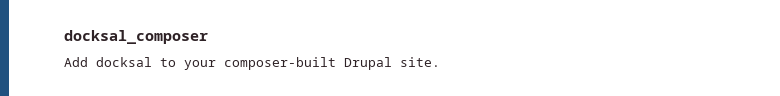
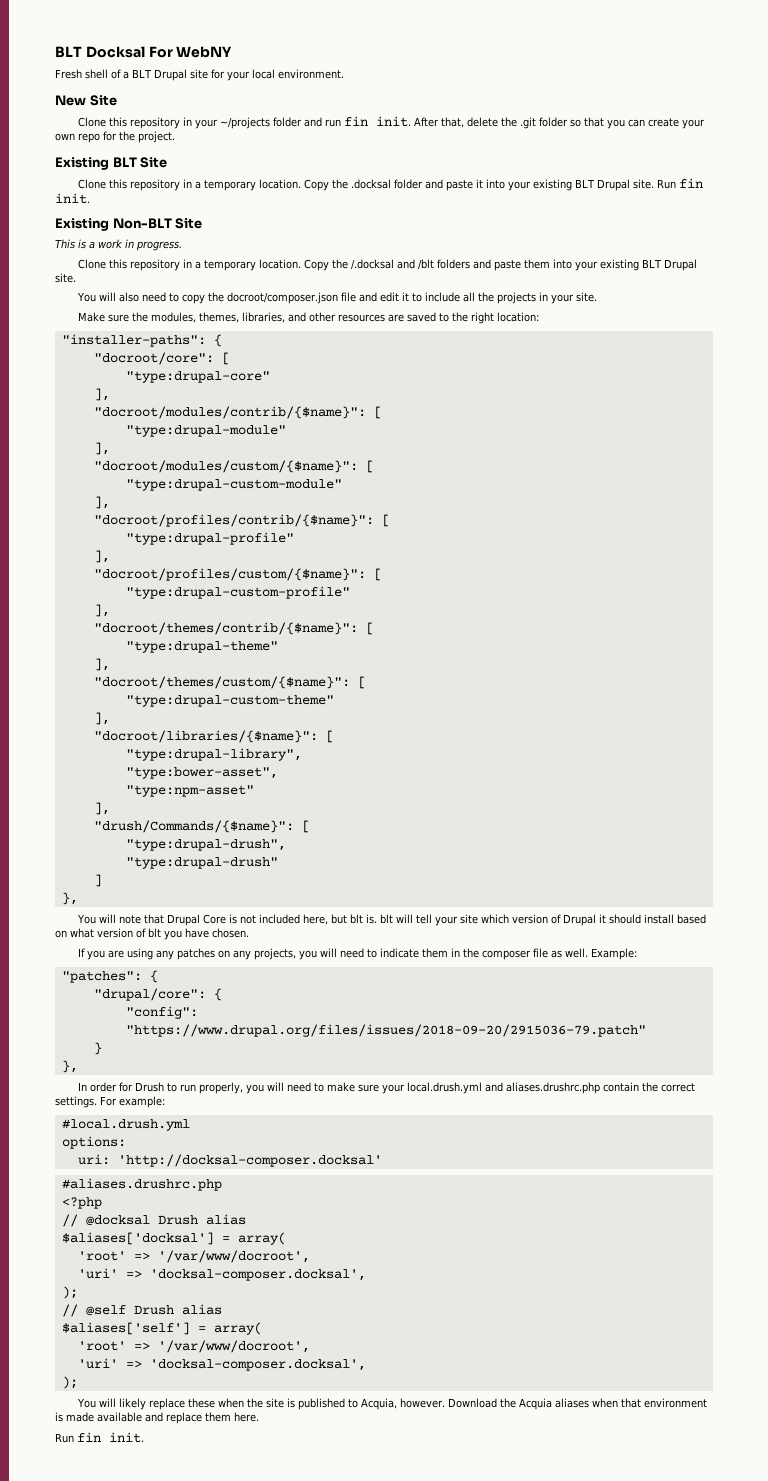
[64,30,208,44] [64,57,440,70] docksal_composer // Add docksal to your composer-built Drupal site. -> [55,46,233,58] [55,69,344,81] [55,95,117,106] [77,116,705,129] [55,131,175,143] [55,157,168,170] [77,178,703,191] [55,193,90,204] [55,218,203,231] [55,239,182,251] [77,259,697,271] [55,273,76,283] [76,292,597,304] [77,312,539,324] [61,334,222,347] [93,352,230,365] [125,371,270,383] [93,388,110,401] [93,406,382,419] [125,425,286,437] [93,442,110,455] [93,460,374,473] [125,479,342,491] [93,496,110,509] [93,514,390,527] [125,532,294,545] [93,550,110,563] [93,568,382,581] [125,586,350,599] [93,604,110,617] [93,622,374,635] [125,641,278,653] [93,658,110,671] [93,676,366,689] [125,695,334,707] [93,712,110,725] [93,730,334,743] [125,748,302,761] [125,767,278,779] [125,785,254,797] [93,802,110,815] [93,820,310,833] [125,839,286,851] [125,857,278,869] [93,874,102,887] [61,892,78,905] [76,914,706,926] [55,928,249,940] [77,948,637,960] [61,970,158,983] [93,988,222,1001] [125,1006,198,1019] [125,1024,646,1037] [93,1042,102,1055] [61,1060,78,1073] [77,1082,695,1094] [55,1096,165,1108] [61,1119,190,1131] [61,1136,126,1149] [77,1154,382,1167] [61,1178,222,1191] [61,1197,102,1209] [61,1214,246,1227] [61,1232,286,1245] [77,1250,310,1263] [77,1268,366,1281] [61,1286,78,1299] [61,1304,222,1317] [61,1322,262,1335] [77,1340,310,1353] [77,1358,366,1371] [61,1376,78,1389] [76,1398,707,1410] [55,1412,259,1424] [55,1432,144,1443] BLT Docksal For WebNY // Fresh shell of a BLT Drupal site for your local environment. // New Site // Clone this repository in your ~/projects folder and run fin init. After that, delete the .git folder so that you can create your own repo for the project. // Existing BLT Site // Clone this repository in a temporary location. Copy the .docksal folder and paste it into your existing BLT Drupal site. Run fin init. // Existing Non-BLT Site // This is a work in progress. // Clone this repository in a temporary location. Copy the /.docksal and /blt folders and paste them into your existing BLT Drupal site. // You will also need to copy the docroot/composer.json file and edit it to include all the projects in your site. // Make sure the modules, themes, libraries, and other resources are saved to the right location: // "installer-paths": { // "docroot/core": [ // "type:drupal-core" // ], // "docroot/modules/contrib/{$name}": [ // "type:drupal-module" // ], // "docroot/modules/custom/{$name}": [ // "type:drupal-custom-module" // ], // "docroot/profiles/contrib/{$name}": [ // "type:drupal-profile" // ], // "docroot/profiles/custom/{$name}": [ // "type:drupal-custom-profile" // ], // "docroot/themes/contrib/{$name}": [ // "type:drupal-theme" // ], // "docroot/themes/custom/{$name}": [ // "type:drupal-custom-theme" // ], // "docroot/libraries/{$name}": [ // "type:drupal-library", // "type:bower-asset", // "type:npm-asset" // ], // "drush/Commands/{$name}": [ // "type:drupal-drush", // "type:drupal-drush" // ] // }, // You will note that Drupal Core is not included here, but blt is. blt will tell your site which version of Drupal it should install based on what version of blt you have chosen. // If you are using any patches on any projects, you will need to indicate them in the composer file as well. Example: // "patches": { // "drupal/core": { // "config": "https://www.drupal.org/files/issues/2018-09-20/2915036-79.patch" // } // }, // In order for Drush to run properly, you will need to make sure your local.drush.yml and aliases.drushrc.php contain the correct settings. For example: // #local.drush.yml // options: // uri: 'http://docksal-composer.docksal' // #aliases.drushrc.php // <?php // // @docksal Drush alias // $aliases['docksal'] = array( // 'root' => '/var/www/docroot', // 'uri' => 'docksal-composer.docksal', // ); // // @self Drush alias // $aliases['self'] = array( // 'root' => '/var/www/docroot', // 'uri' => 'docksal-composer.docksal', // ); // You will likely replace these when the site is published to Acquia, however. Download the Acquia aliases when that environment is made available and replace them here. // Run fin init.

